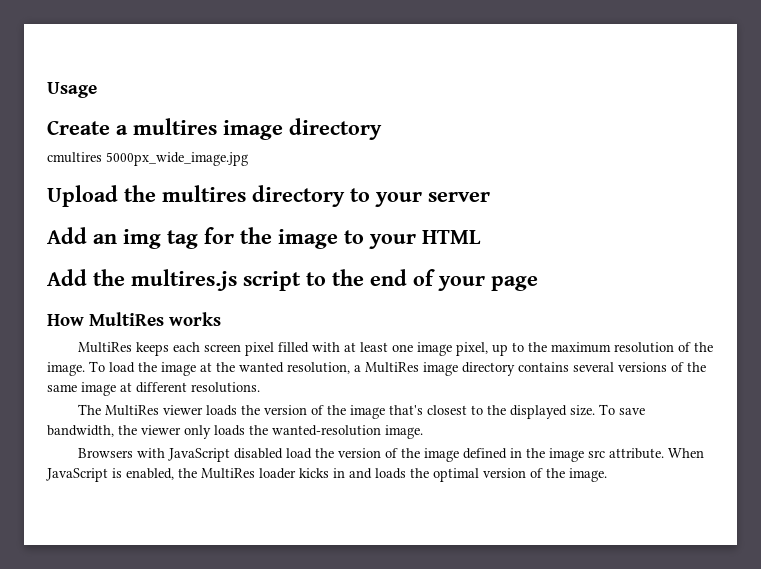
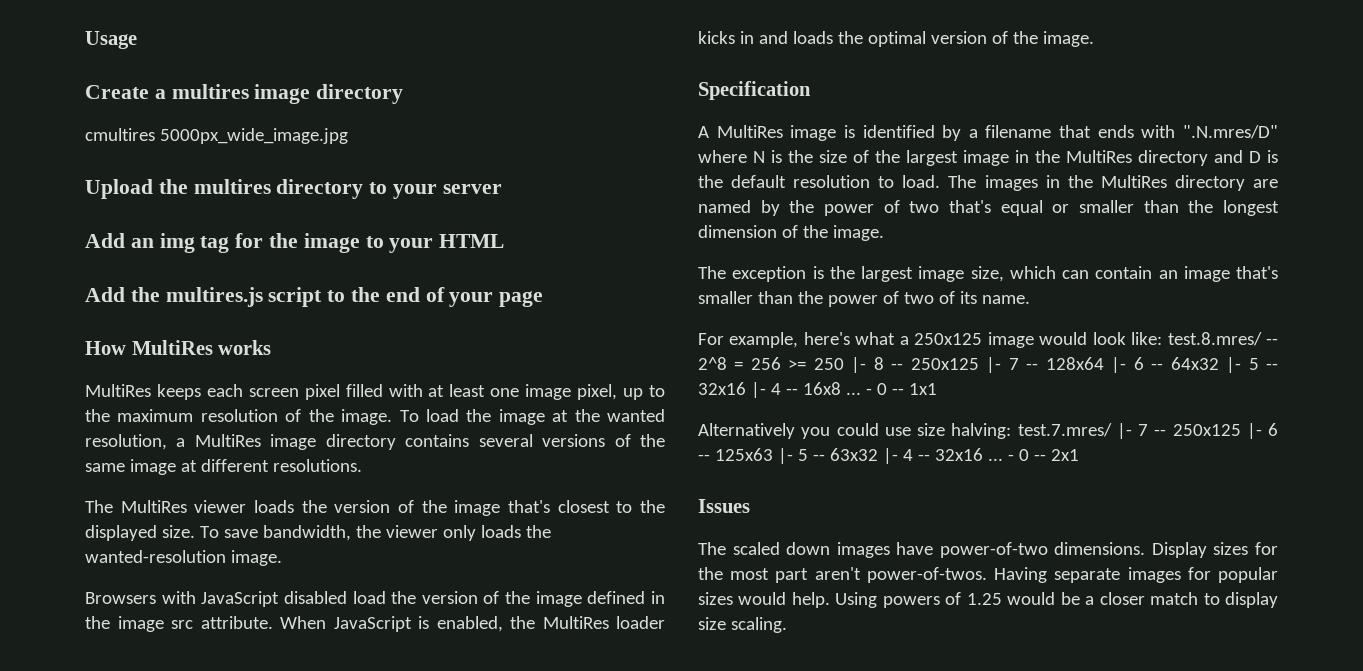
(607, 475) none -> [698,81,811,100] [698,125,1278,141] [698,150,1278,166] [698,175,1278,191] [698,200,1279,216] [698,225,884,241] [698,266,1278,282] [698,291,1030,307] [698,332,1278,348] [698,357,1278,373] [698,382,937,398] [698,423,1278,439] [698,448,1079,464] [698,499,750,513] [698,542,1278,558] [698,567,1278,583] [698,592,1278,608] [698,617,787,633] // Specification // A MultiRes image is identified by a filename that ends with ".N.mres/D" where N is the size of the largest image in the MultiRes directory and D is the default resolution to load. The images in the MultiRes directory are named by the power of two that's equal or smaller than the longest dimension of the image. // The exception is the largest image size, which can contain an image that's smaller than the power of two of its name. // For example, here's what a 250x125 image would look like: test.8.mres/ -- 2^8 = 256 >= 250 |- 8 -- 250x125 |- 7 -- 128x64 |- 6 -- 64x32 |- 5 -- 32x16 |- 4 -- 16x8 ... - 0 -- 1x1 // Alternatively you could use size halving: test.7.mres/ |- 7 -- 250x125 |- 6 -- 125x63 |- 5 -- 63x32 |- 4 -- 32x16 ... - 0 -- 2x1 // Issues // The scaled down images have power-of-two dimensions. Display sizes for the most part aren't power-of-twos. Having separate images for popular sizes would help. Using powers of 1.25 would be a closer match to display size scaling.

